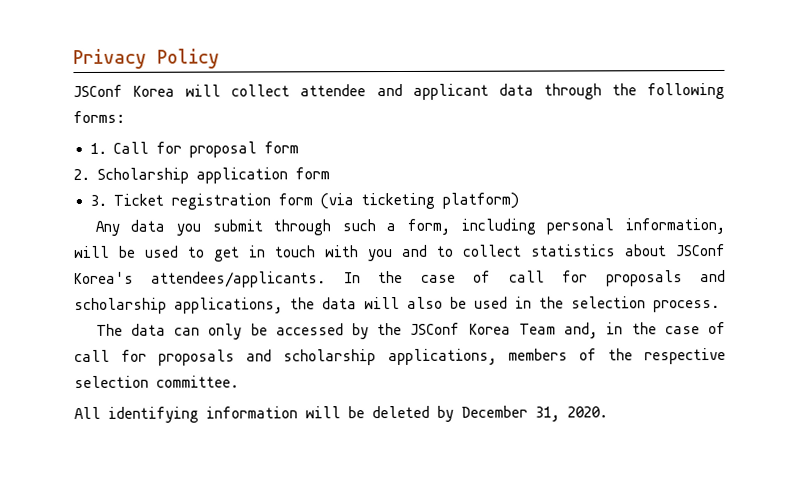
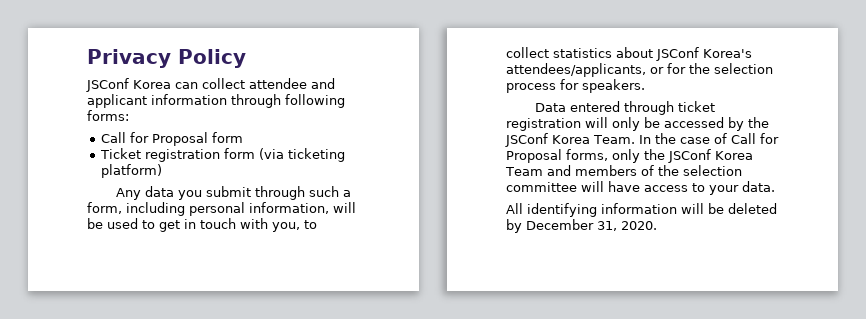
[185,84,222,97] will -> [175,82,198,89] can
[498,83,637,100] data through the -> [151,94,281,108] information through
[89,141,299,158] [73,167,330,184] [89,194,107,206] 1. Call for proposal form // 2. Scholarship application form // 3. -> [100,132,243,146] Call for Proposal form //
[368,244,428,262] you and -> [272,222,300,232] you,
[151,269,727,288] [74,296,720,315] [95,323,201,336] attendees/applicants. In the case of call for proposals and scholarship applications, the data will also be used in the selection process. // The data can -> [506,63,773,77] [506,79,645,93] [535,101,716,115] [506,117,608,131] attendees/applicants, or for the selection process for speakers. // Data entered through ticket registration will
[518,321,726,339] [74,347,726,366] [74,375,239,389] Team and, in the case of call for proposals and scholarship applications, members of the respective selection committee. -> [593,133,779,144] [506,149,753,163] [505,165,742,176] [506,181,775,195] Team. In the case of Call for Proposal forms, only the JSConf Korea Team and members of the selection committee will have access to your data.

